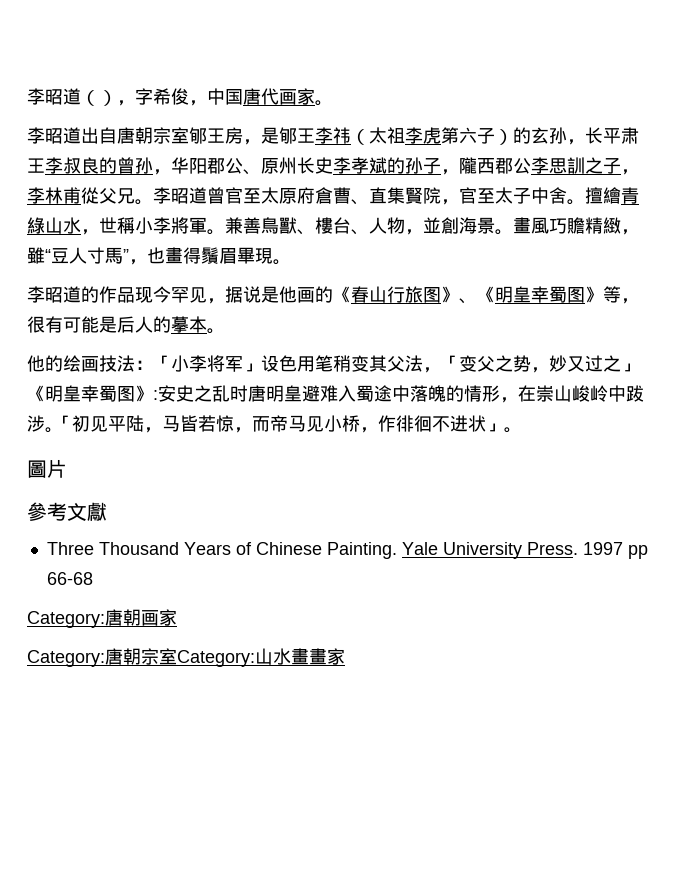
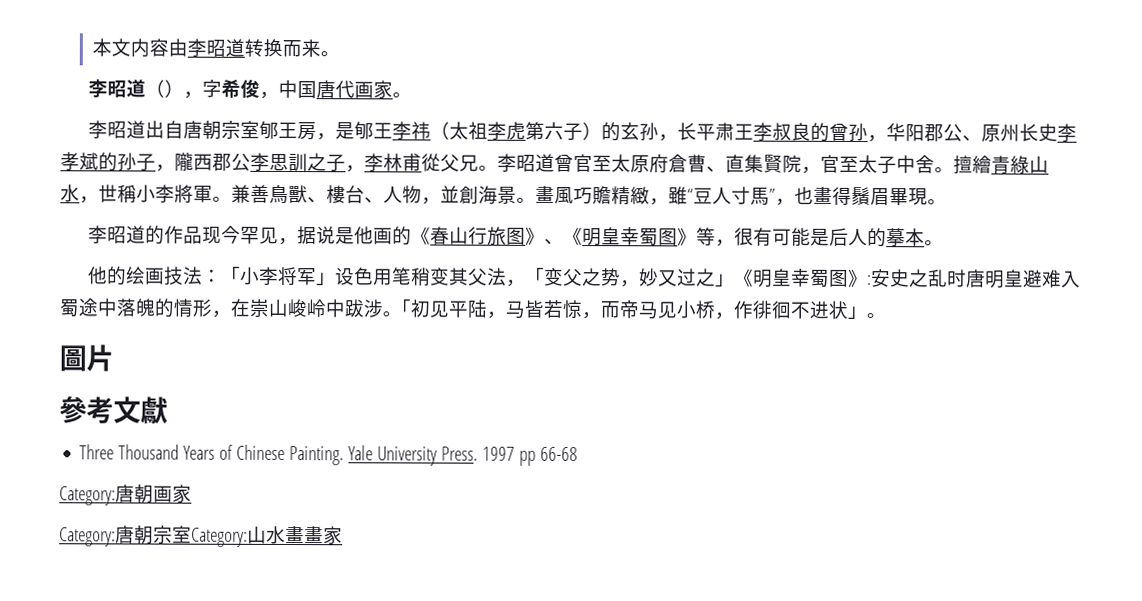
(27, 96) none -> [92,38,341,58] 本文内容由李昭道转换而来。 //

